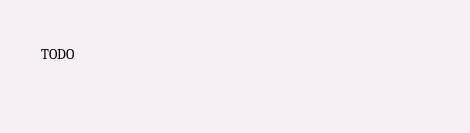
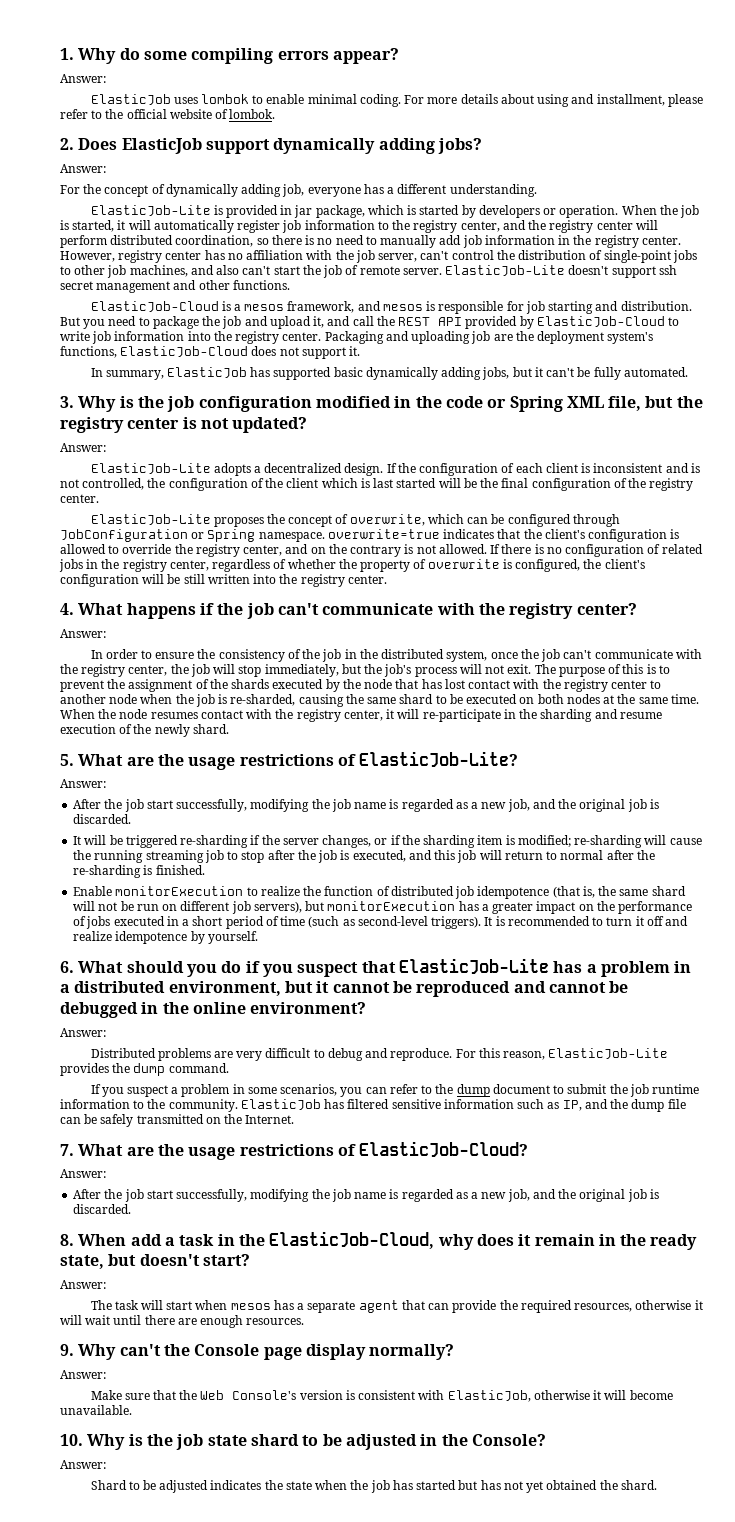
[41,49,75,59] TODO -> [60,48,399,64] [60,74,106,83] [90,94,703,107] [60,109,276,119] [60,138,482,154] [60,164,106,173] [60,184,537,197] [90,205,700,218] [60,220,658,233] [60,235,681,248] [60,250,697,263] [60,265,677,278] [60,280,290,293] [90,301,692,314] [60,316,680,329] [60,331,654,344] [60,346,361,359] [90,367,688,380] [60,396,703,412] [60,417,308,433] [60,443,106,452] [90,463,700,476] [60,478,694,491] [60,494,99,503] [90,514,620,527] [60,529,680,542] [60,544,703,557] [59,559,645,572] [60,574,387,587] [60,603,637,619] [60,629,106,638] [90,649,702,662] [60,664,670,677] [60,679,662,692] [60,694,699,707] [60,709,662,722] [60,724,229,737] [60,751,519,770] [60,779,106,788] [73,799,659,812] [73,814,132,824] [73,835,702,848] [73,850,655,863] [73,865,205,878] [73,886,686,899] [73,901,693,914] [73,916,689,929] [73,931,258,944] [60,958,692,977] [60,981,629,997] [60,1002,367,1018] [60,1028,106,1037] [90,1048,669,1061] [60,1063,229,1076] [90,1084,700,1097] [60,1099,686,1112] [60,1114,295,1127] [60,1141,529,1160] [60,1169,106,1178] [73,1189,659,1202] [73,1204,132,1214] [60,1231,698,1250] [60,1254,250,1269] [60,1280,106,1289] [90,1300,703,1313] [60,1315,305,1328] [60,1344,455,1360] [60,1370,106,1379] [90,1390,673,1402] [60,1405,132,1415] [60,1434,546,1450] [60,1460,106,1469] [90,1480,657,1493] 1. Why do some compiling errors appear? // Answer: // ElasticJob uses lombok to enable minimal coding. For more details about using and installment, please refer to the official website of lombok. // 2. Does ElasticJob support dynamically adding jobs? // Answer: // For the concept of dynamically adding job, everyone has a different understanding. // ElasticJob-Lite is provided in jar package, which is started by developers or operation. When the job is started, it will automatically register job information to the registry center, and the registry center will perform distributed coordination, so there is no need to manually add job information in the registry center. However, registry center has no affiliation with the job server, can't control the distribution of single-point jobs to other job machines, and also can't start the job of remote server. ElasticJob-Lite doesn't support ssh secret management and other functions. // ElasticJob-Cloud is a mesos framework, and mesos is responsible for job starting and distribution. But you need to package the job and upload it, and call the REST API provided by ElasticJob-Cloud to write job information into the registry center. Packaging and uploading job are the deployment system's functions, ElasticJob-Cloud does not support it. // In summary, ElasticJob has supported basic dynamically adding jobs, but it can't be fully automated. // 3. Why is the job configuration modified in the code or Spring XML file, but the registry center is not updated? // Answer: // ElasticJob-Lite adopts a decentralized design. If the configuration of each client is inconsistent and is not controlled, the configuration of the client which is last started will be the final configuration of the registry center. // ElasticJob-Lite proposes the concept of overwrite, which can be configured through JobConfiguration or Spring namespace. overwrite=true indicates that the client's configuration is allowed to override the registry center, and on the contrary is not allowed. If there is no configuration of related jobs in the registry center, regardless of whether the property of overwrite is configured, the client's configuration will be still written into the registry center. // 4. What happens if the job can't communicate with the registry center? // Answer: // In order to ensure the consistency of the job in the distributed system, once the job can't communicate with the registry center, the job will stop immediately, but the job's process will not exit. The purpose of this is to prevent the assignment of the shards executed by the node that has lost contact with the registry center to another node when the job is re-sharded, causing the same shard to be executed on both nodes at the same time. When the node resumes contact with the registry center, it will re-participate in the sharding and resume execution of the newly shard. // 5. What are the usage restrictions of ElasticJob-Lite? // Answer: // After the job start successfully, modifying the job name is regarded as a new job, and the original job is discarded. // It will be triggered re-sharding if the server changes, or if the sharding item is modified; re-sharding will cause the running streaming job to stop after the job is executed, and this job will return to normal after the re-sharding is finished. // Enable monitorExecution to realize the function of distributed job idempotence (that is, the same shard will not be run on different job servers), but monitorExecution has a greater impact on the performance of jobs executed in a short period of time (such as second-level triggers). It is recommended to turn it off and realize idempotence by yourself. // 6. What should you do if you suspect that ElasticJob-Lite has a problem in a distributed environment, but it cannot be reproduced and cannot be debugged in the online environment? // Answer: // Distributed problems are very difficult to debug and reproduce. For this reason, ElasticJob-Lite provides the dump command. // If you suspect a problem in some scenarios, you can refer to the dump document to submit the job runtime information to the community. ElasticJob has filtered sensitive information such as IP, and the dump file can be safely transmitted on the Internet. // 7. What are the usage restrictions of ElasticJob-Cloud? // Answer: // After the job start successfully, modifying the job name is regarded as a new job, and the original job is discarded. // 8. When add a task in the ElasticJob-Cloud, why does it remain in the ready state, but doesn't start? // Answer: // The task will start when mesos has a separate agent that can provide the required resources, otherwise it will wait until there are enough resources. // 9. Why can't the Console page display normally? // Answer: // Make sure that the Web Console's version is consistent with ElasticJob, otherwise it will become unavailable. // 10. Why is the job state shard to be adjusted in the Console? // Answer: // Shard to be adjusted indicates the state when the job has started but has not yet obtained the shard.

